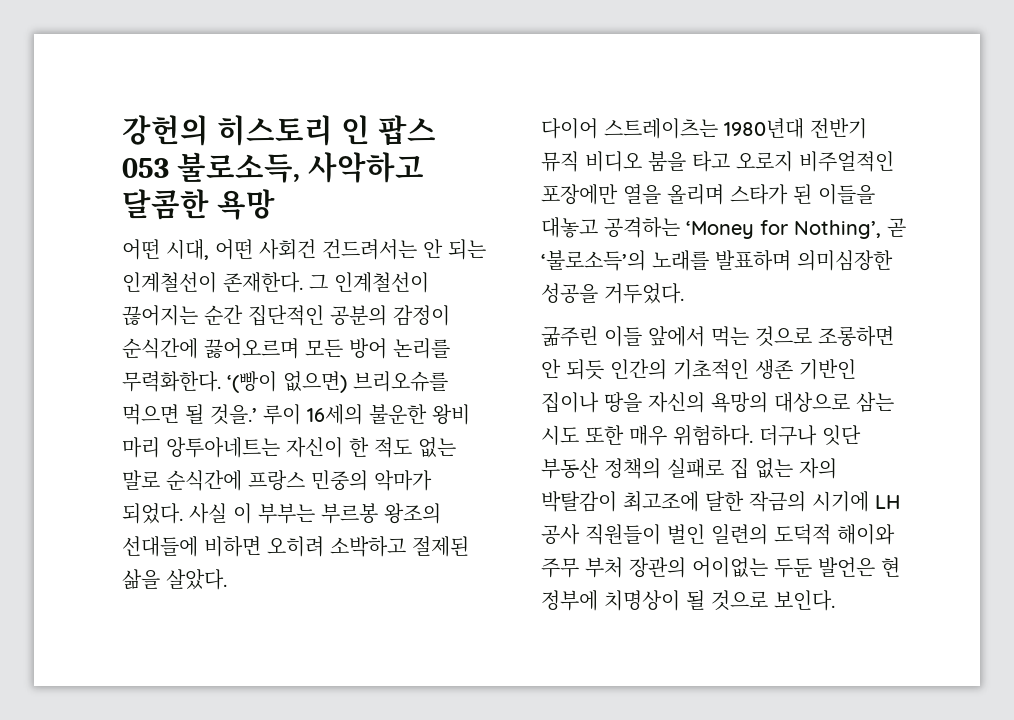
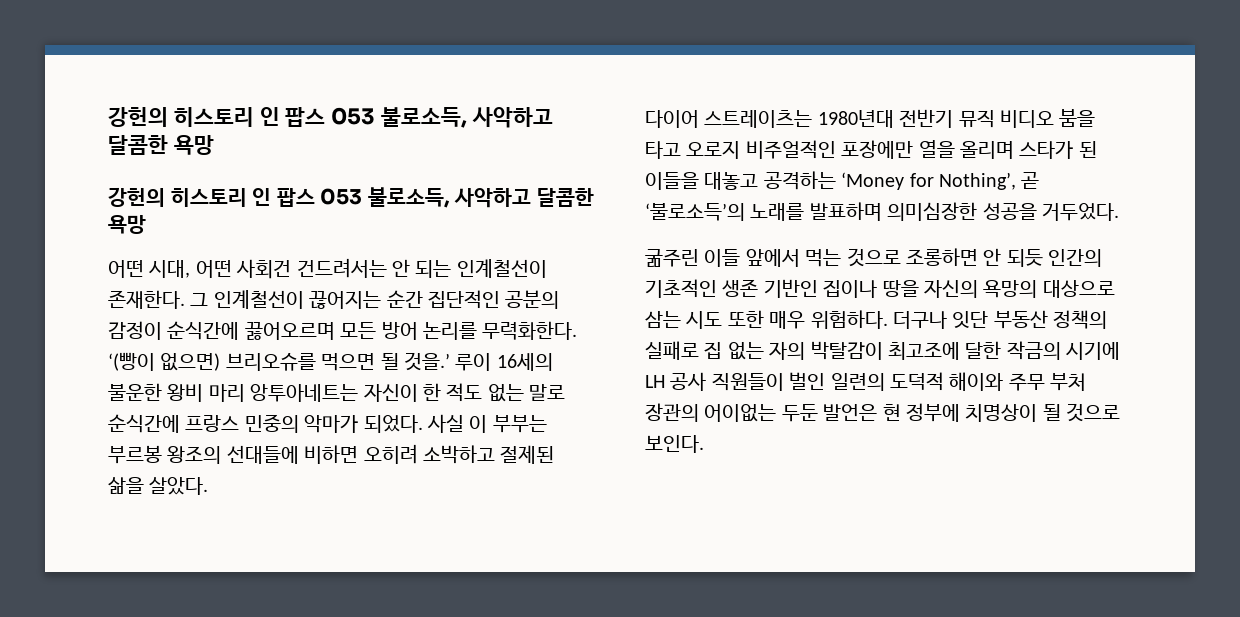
[122,115,436,146] [122,152,424,183] [122,189,275,220] 강헌의 히스토리 인 팝스 053 불로소득, 사악하고 달콤한 욕망 -> [108,107,553,128] [108,135,214,155] [108,187,594,208] [108,215,146,234] 강헌의 히스토리 인 팝스 053 불로소득, 사악하고 달콤한 욕망 // 강헌의 히스토리 인 팝스 053 불로소득, 사악하고 달콤한 욕망

